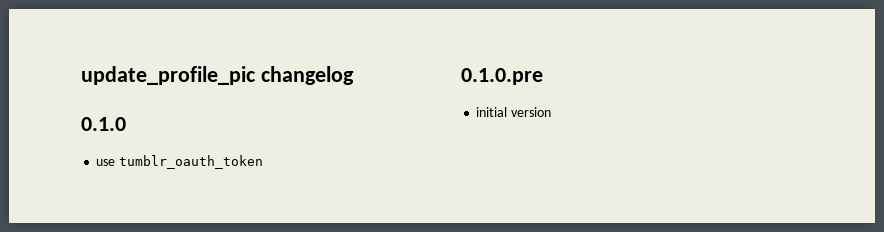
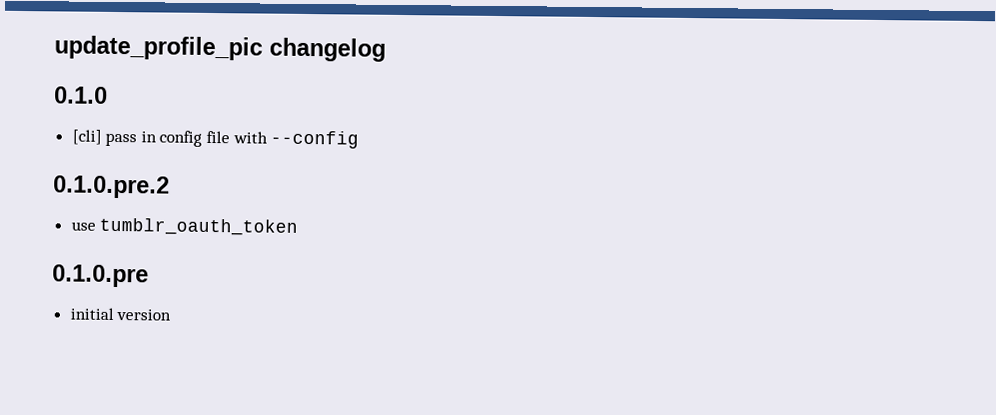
(126, 124) none -> [71,129,360,149] [53,175,170,199] // [cli] pass in config file with --config // 0.1.0.pre.2

